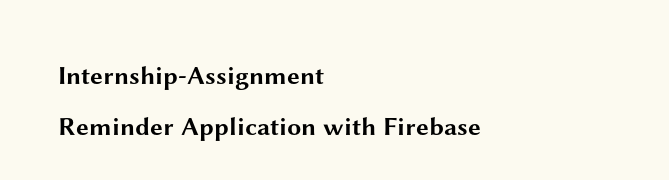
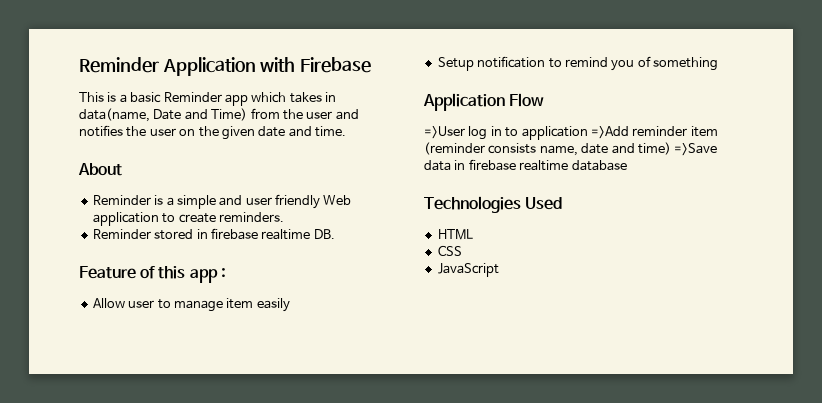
[58,66,324,90] Internship-Assignment // -> (79, 65) none
(481, 126) none -> [79,92,336,106] [79,108,359,122] [79,125,346,140] [78,163,122,176] [92,194,352,209] [92,212,284,226] [92,228,335,240] [79,266,226,283] [92,298,290,312] [437,56,718,71] [423,93,545,111] [424,126,718,140] [424,142,718,156] [424,159,627,171] [424,196,563,213] [437,229,473,240] [437,245,462,256] [437,263,499,277] // This is a basic Reminder app which takes in data(name, Date and Time) from the user and notifies the user on the given date and time. // About // Reminder is a simple and user friendly Web application to create reminders. // Reminder stored in firebase realtime DB. // Feature of this app : // Allow user to manage item easily // Setup notification to remind you of something // Application Flow // =>User log in to application =>Add reminder item (reminder consists name, date and time) =>Save data in firebase realtime database // Technologies Used // HTML // CSS // JavaScript

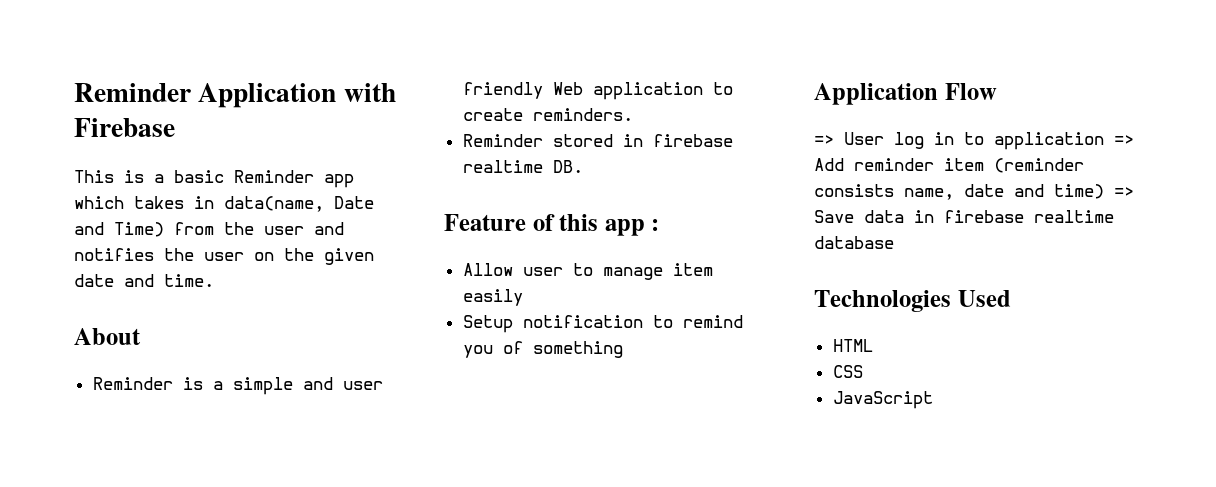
[424,126,465,139] =>User -> [814,132,884,145] => User
[590,126,629,139] =>Add -> [1114,135,1134,145] [814,158,844,171] => Add
[674,143,718,156] =>Save -> [1114,187,1134,197] [814,210,854,223] => Save

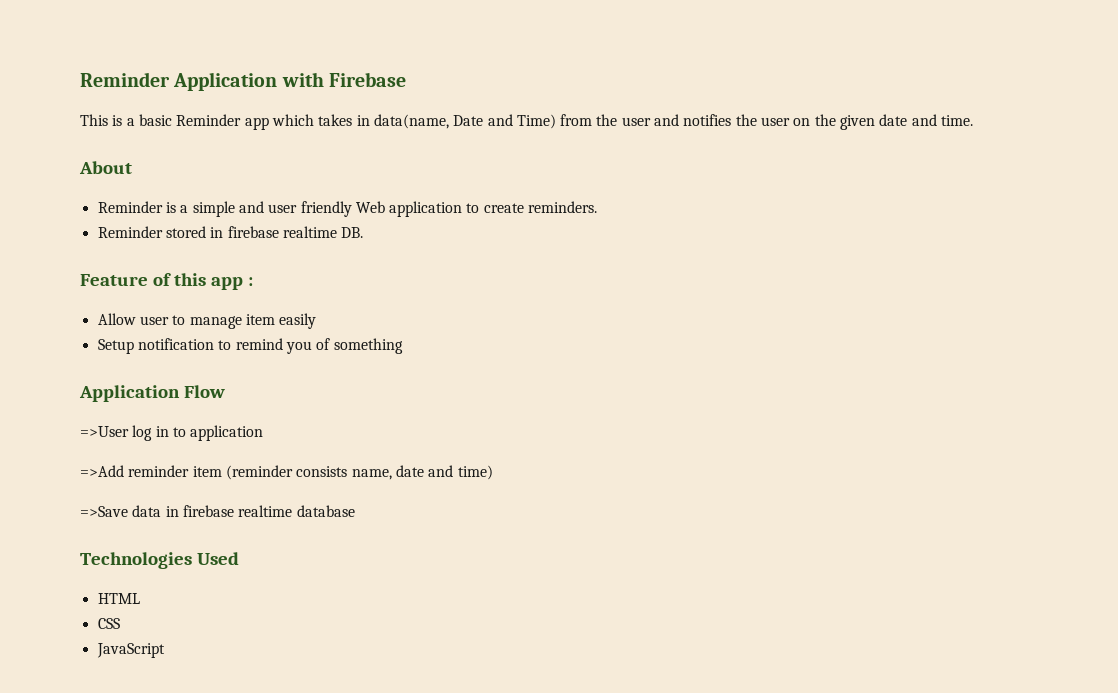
[814,132,884,145] => User -> [80,426,129,437] =>User
[1114,135,1134,145] [814,158,844,171] => Add -> [80,465,124,477] // =>Add
[1114,187,1134,197] [814,210,854,223] => Save -> [80,506,128,517] // =>Save

